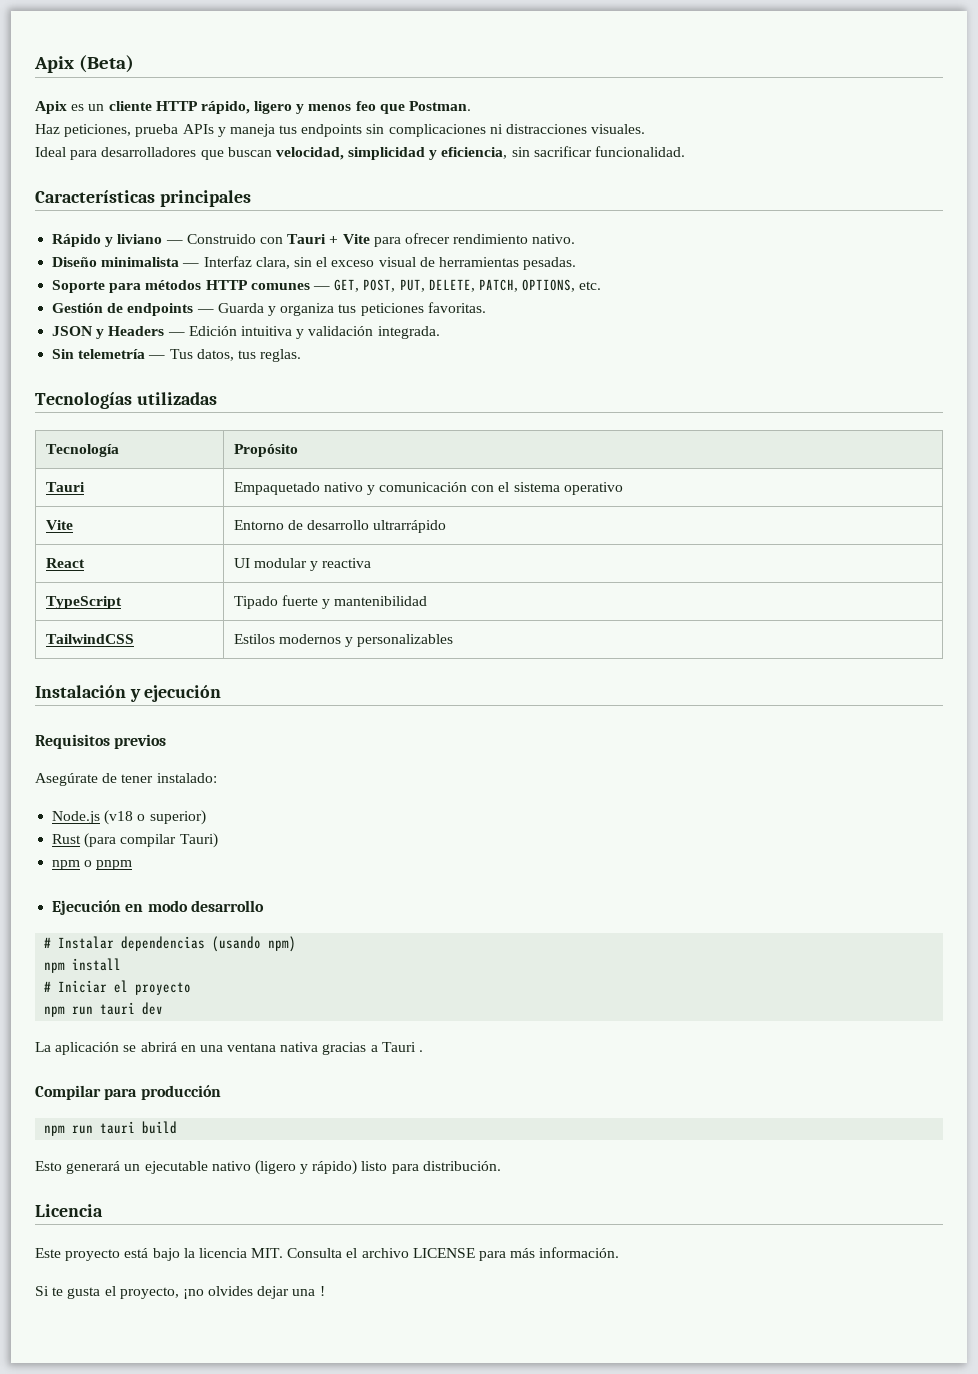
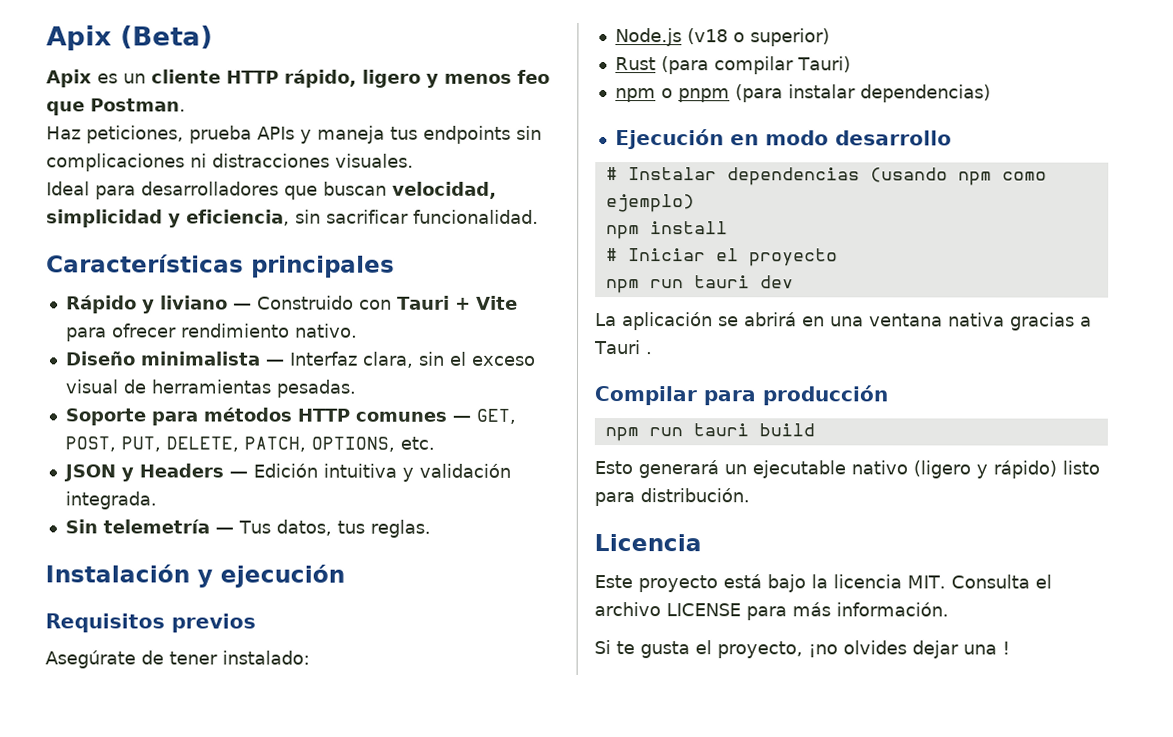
[52,302,486,316] // Gestión de endpoints — Guarda y organiza tus peticiones favoritas. -> (435, 443) none
[35,392,217,409] [45,444,119,457] [233,444,298,457] [45,482,85,492] [233,482,623,495] [45,520,73,530] [233,520,447,533] [45,558,85,568] [233,558,372,571] [45,596,122,609] [233,595,428,609] [45,634,134,644] [233,634,454,647] // Tecnologías utilizadas // Tecnología | Propósito // Tauri | Empaquetado nativo y comunicación con el sistema operativo // Vite | Entorno de desarrollo ultrarrápido // React | UI modular y reactiva // TypeScript | Tipado fuerte y mantenibilidad // TailwindCSS | Estilos modernos y personalizables -> (431, 528) none
(133, 865) none -> [734,84,991,103] (para instalar dependencias)
[268,936,297,952] npm) -> [957,171,1047,186] [605,194,695,213] npm como ejemplo)

